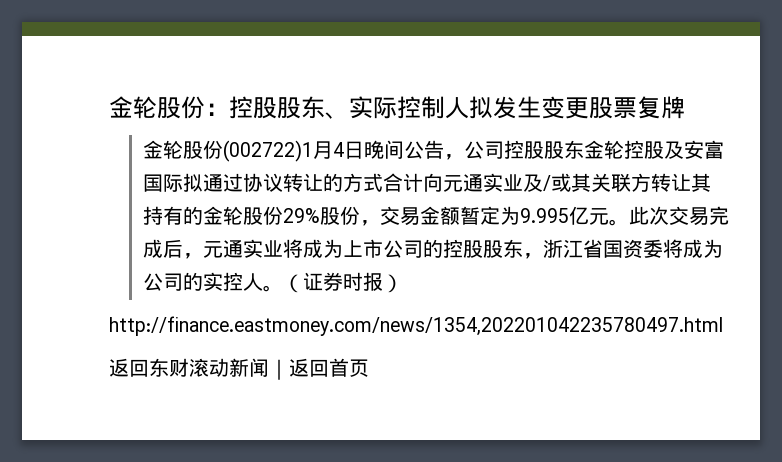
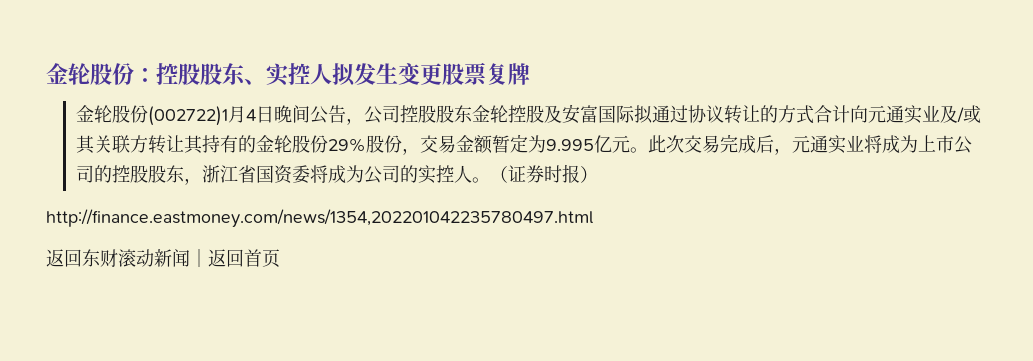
[373,96,445,119] 际控制 -> [288,63,310,85] 控

